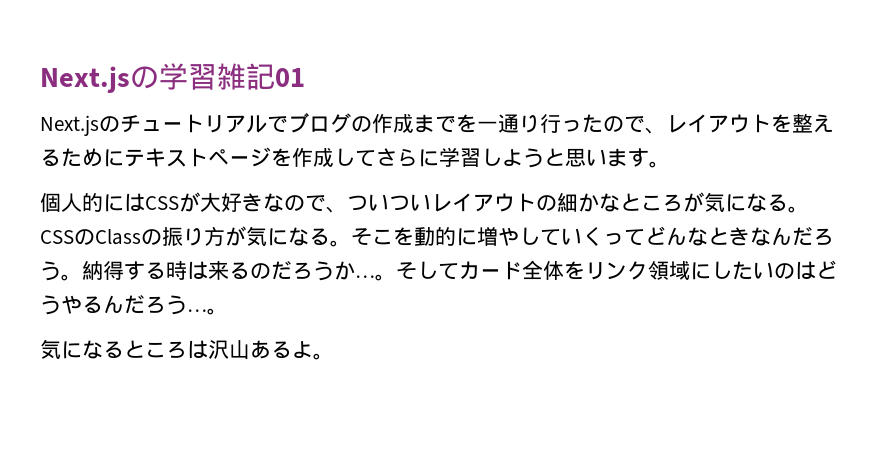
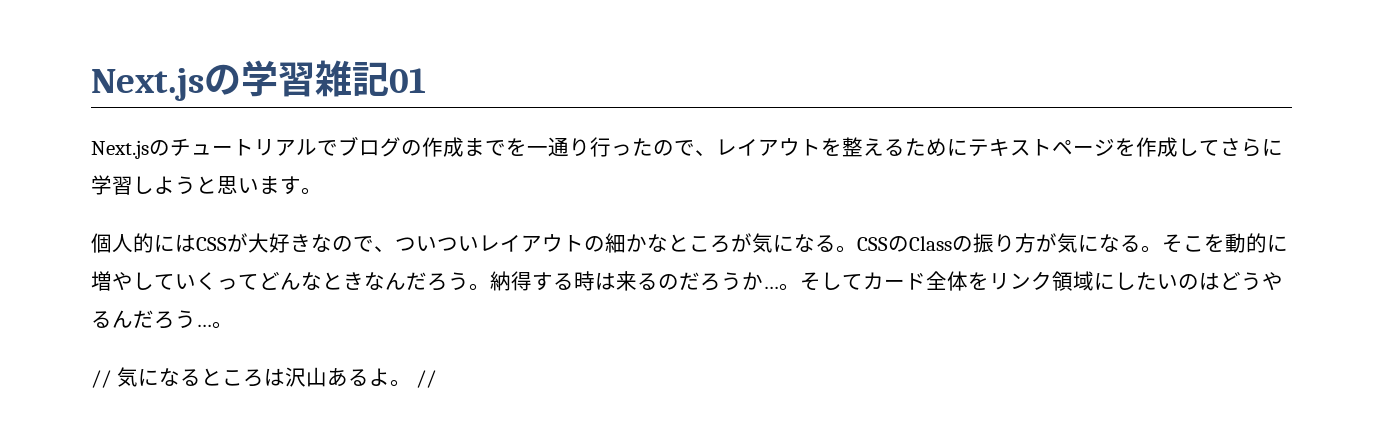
(228, 311) none -> [91,370,111,388] //
(334, 356) none -> [416,370,437,388] //

